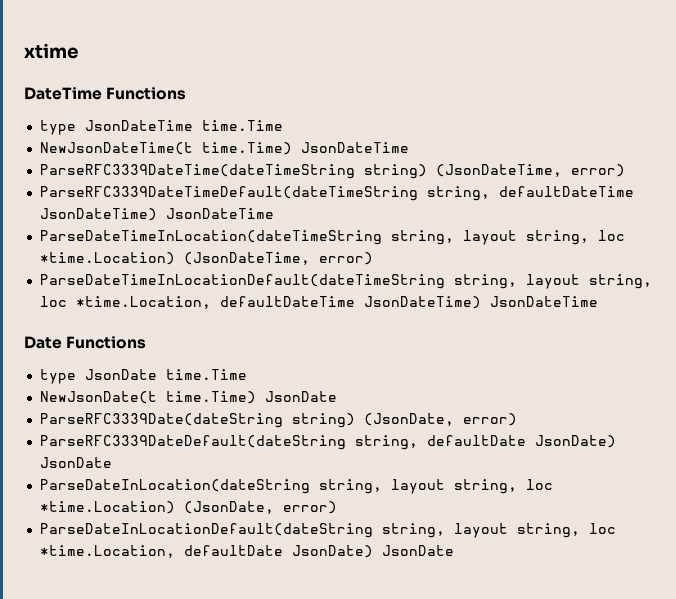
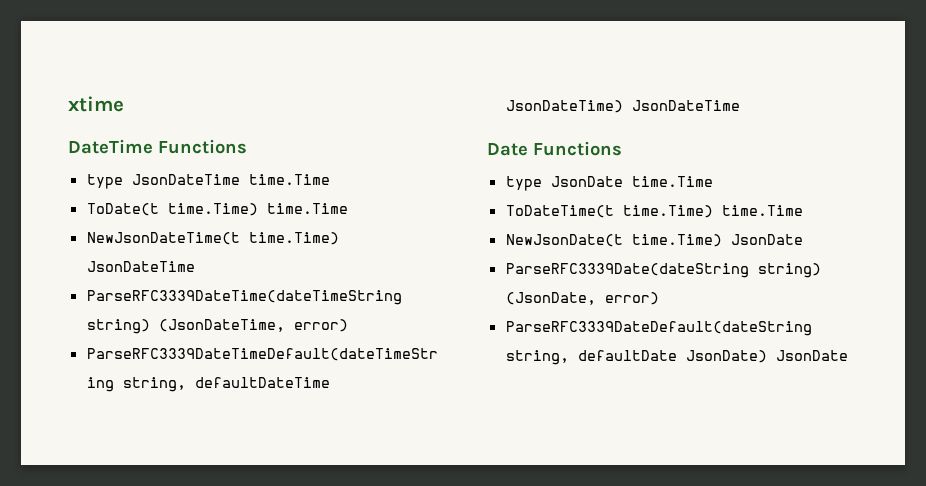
(283, 125) none -> [86,203,348,216] // ToDate(t time.Time) time.Time
[39,230,625,245] [39,252,373,265] [39,274,652,289] [39,296,598,309] // ParseDateTimeInLocation(dateTimeString string, layout string, loc *time.Location) (JsonDateTime, error) // ParseDateTimeInLocationDefault(dateTimeString string, layout string, loc *time.Location, defaultDateTime JsonDateTime) JsonDateTime -> (740, 105) none
(247, 374) none -> [505,205,803,218] // ToDateTime(t time.Time) time.Time
[39,479,553,494] [39,501,337,514] [39,523,616,538] [39,545,454,558] // ParseDateInLocation(dateString string, layout string, loc *time.Location) (JsonDate, error) // ParseDateInLocationDefault(dateString string, layout string, loc *time.Location, defaultDate JsonDate) JsonDate -> (848, 355) none

